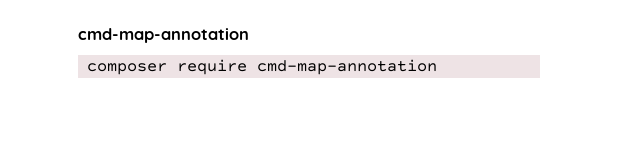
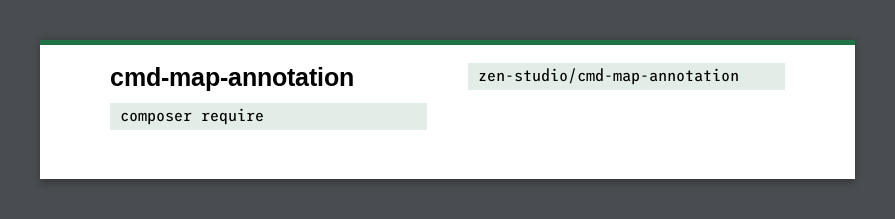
[256,59,437,75] cmd-map-annotation -> [477,68,739,85] zen-studio/cmd-map-annotation

